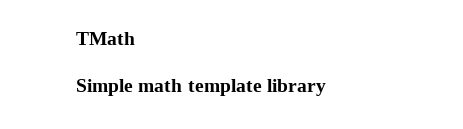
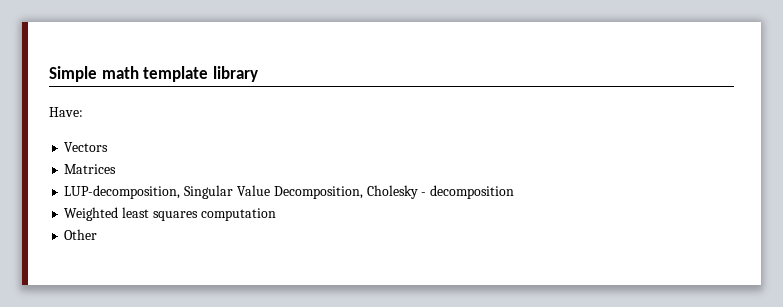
[76,32,135,45] TMath // -> (49, 74) none
(326, 87) none -> [49,107,83,117] [64,142,109,152] [64,164,117,174] [64,185,515,199] [64,207,276,221] [64,229,98,240] // Have: // Vectors // Matrices // LUP-decomposition, Singular Value Decomposition, Cholesky - decomposition // Weighted least squares computation // Other

